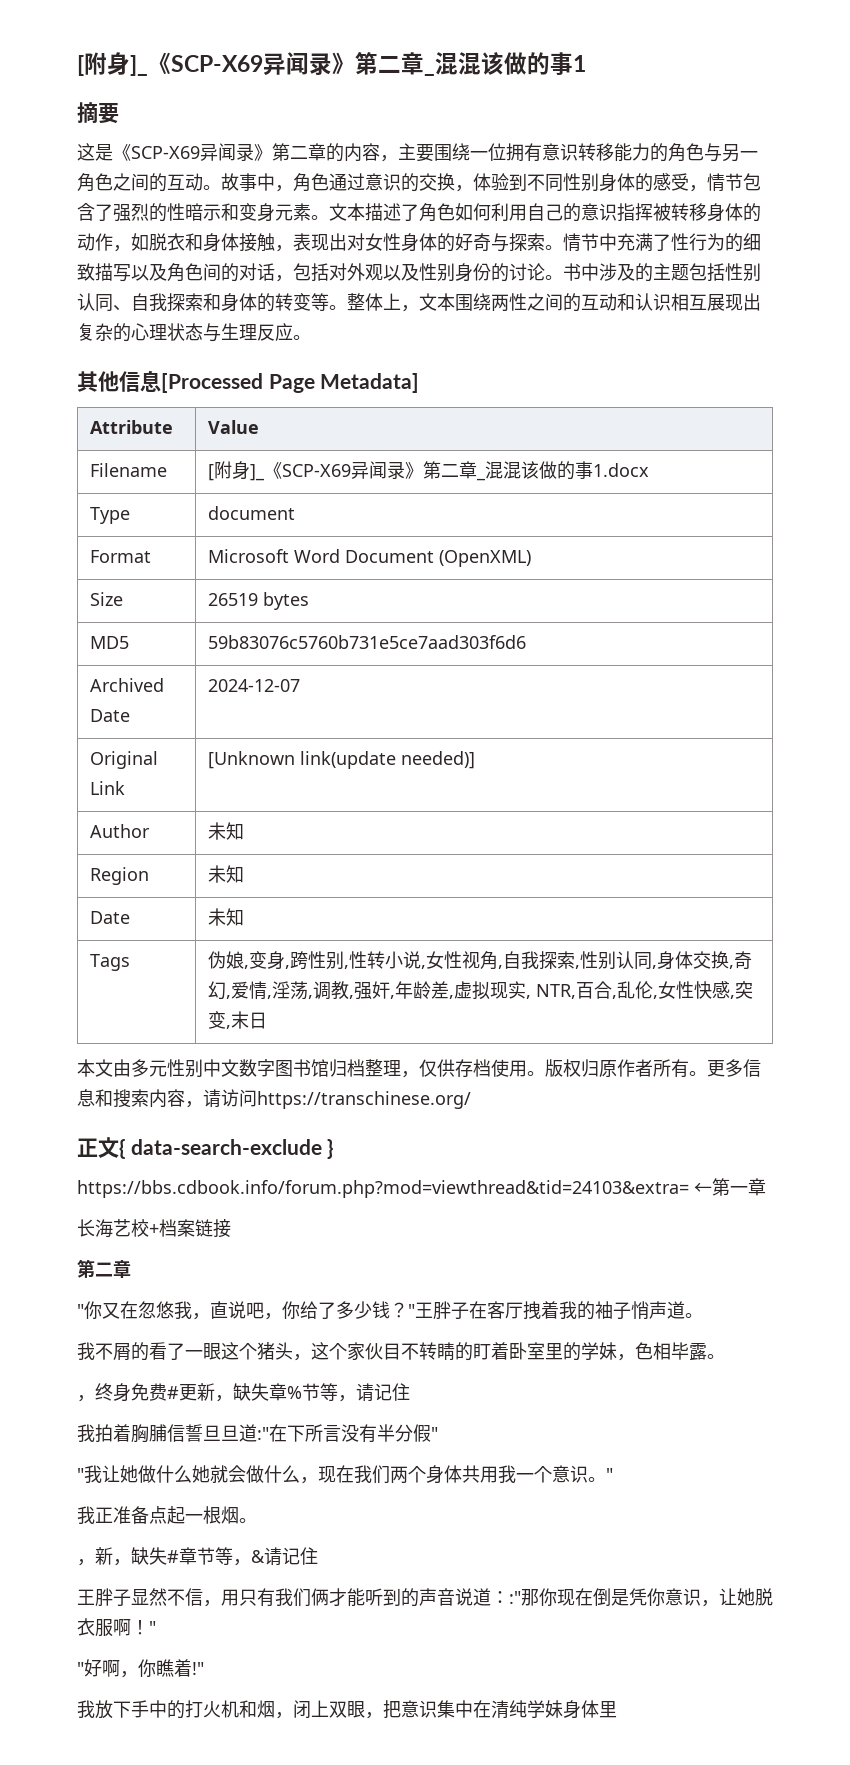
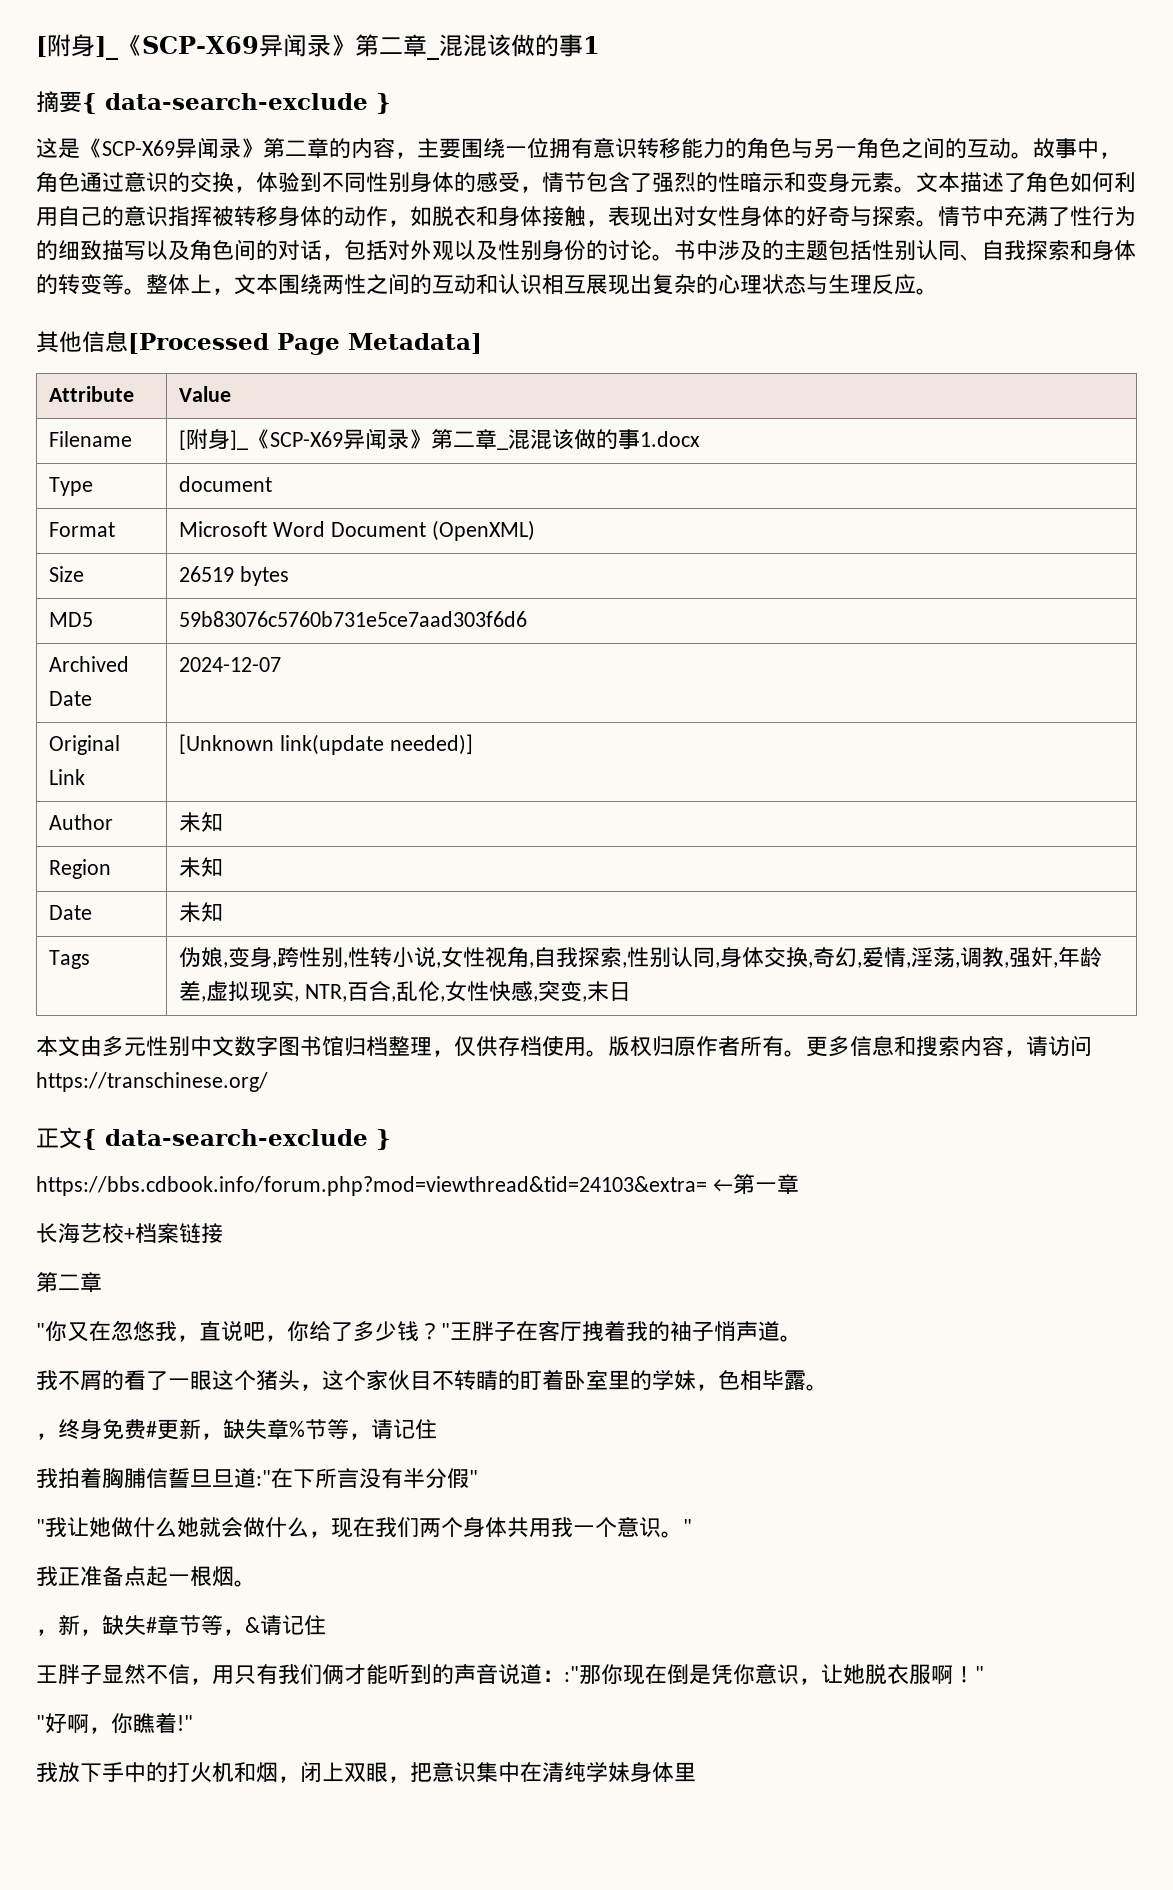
(119, 113) none -> [82,93,391,114] { data-search-exclude }

